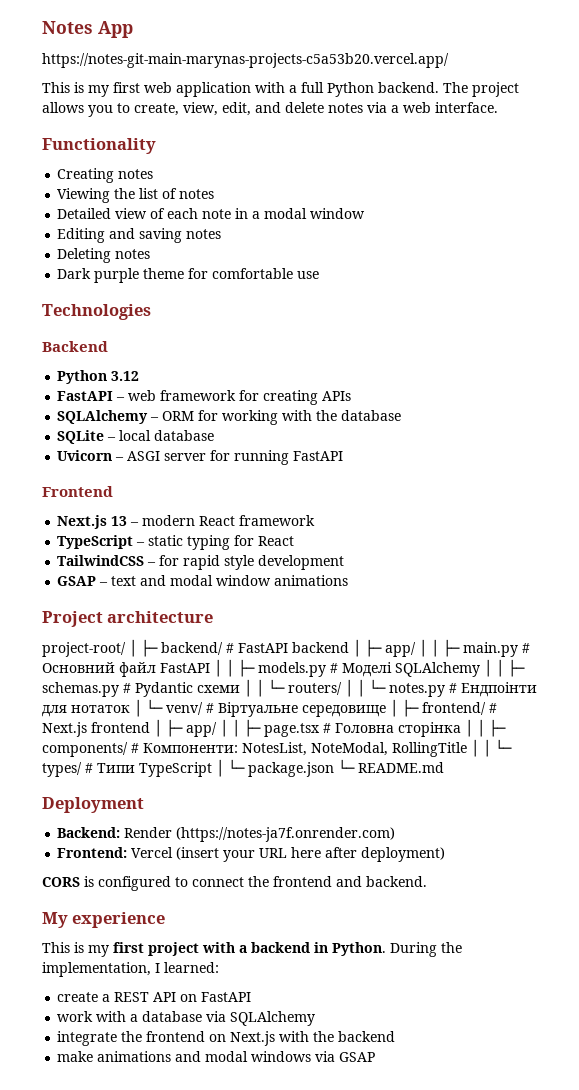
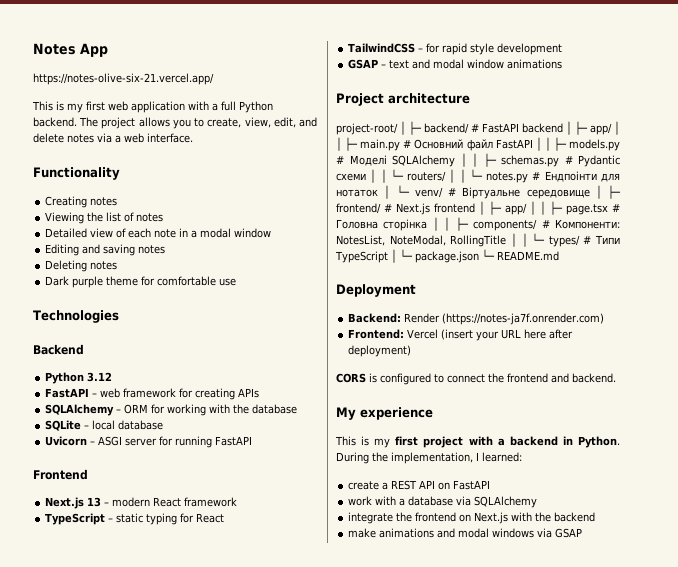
[42,53,449,68] https://notes-git-main-marynas-projects-c5a53b20.vercel.app/ -> [33,73,214,85] https://notes-olive-six-21.vercel.app/

